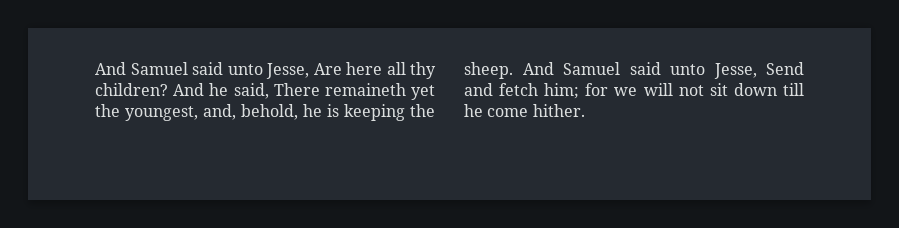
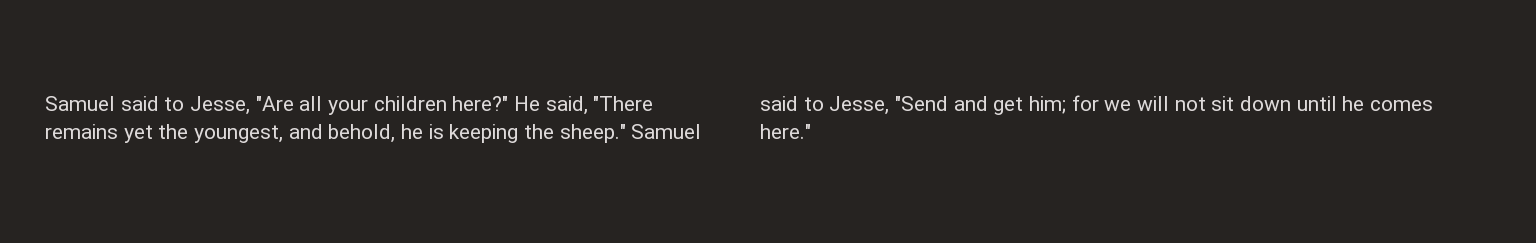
[95,62,436,79] [95,83,406,99] And Samuel said unto Jesse, Are here all thy children? And he said, There remaineth -> [45,96,654,115] [45,124,118,139] Samuel said to Jesse, "Are all your children here?" He said, "There remains
[203,104,236,120] and, -> [288,124,323,139] and
[464,62,804,79] [464,83,539,96] sheep. And Samuel said unto Jesse, Send and fetch -> [559,124,702,143] [760,96,1024,115] sheep." Samuel said to Jesse, "Send and get
[783,83,804,96] [464,104,585,117] till he come hither. -> [1296,96,1434,111] [760,124,811,139] until he comes here."

